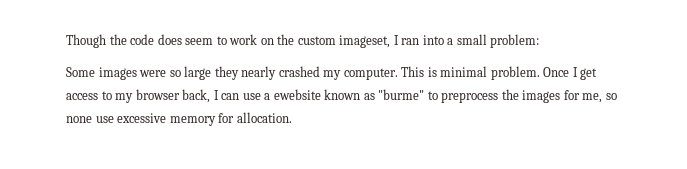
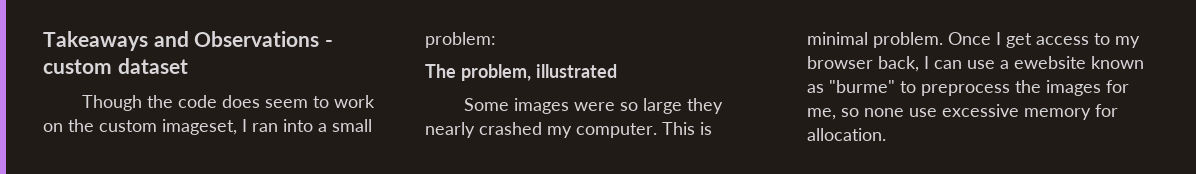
(66, 41) none -> [43,31,334,51] [43,58,188,74] Takeaways and Observations - custom dataset //
(540, 41) none -> [425,64,617,81] // The problem, illustrated

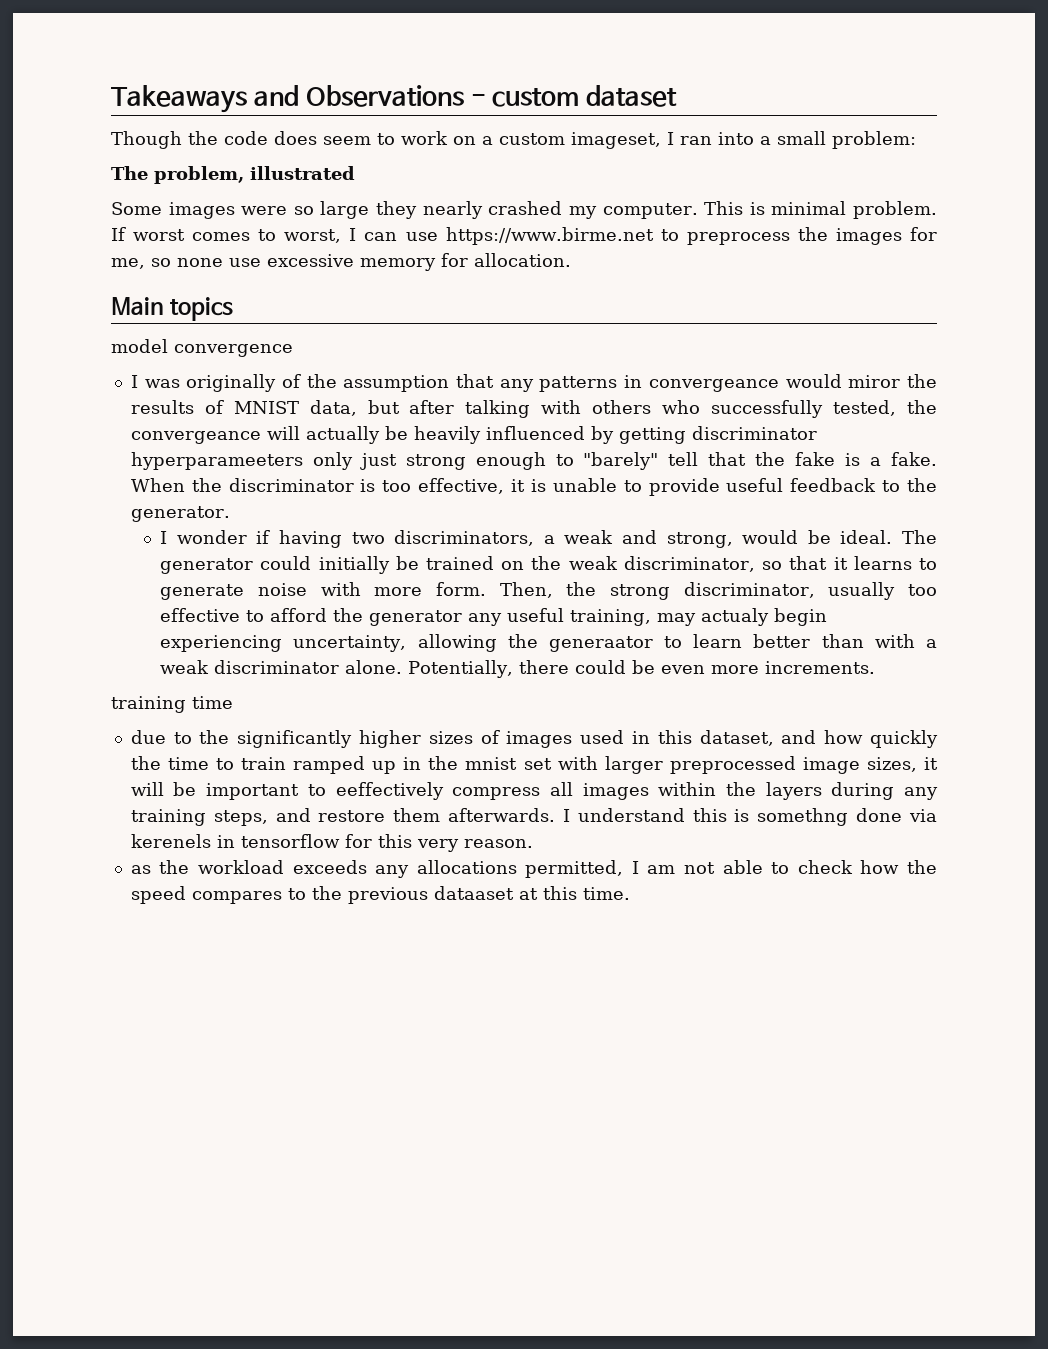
[68,119,94,132] the -> [482,136,493,145] a
[948,32,1140,48] [807,56,1144,72] [807,80,895,93] Once I get access to my browser back, I can use a ewebsite known as "burme" -> [111,227,654,245] If worst comes to worst, I can use https://www.birme.net
(886, 134) none -> [111,297,234,321] [111,339,293,357] [130,374,938,392] [130,400,938,418] [130,426,817,444] [130,452,937,470] [130,478,938,496] [130,506,230,522] [160,530,938,548] [160,556,938,574] [160,582,937,600] [160,608,828,626] [160,634,937,652] [160,660,876,678] [111,696,233,713] [130,730,938,748] [130,756,938,774] [130,782,939,800] [130,808,938,826] [130,834,533,852] [130,860,937,878] [130,886,630,904] // Main topics // model convergence // I was originally of the assumption that any patterns in convergeance would miror the results of MNIST data, but after talking with others who successfully tested, the convergeance will actually be heavily influenced by getting discriminator hyperparameeters only just strong enough to "barely" tell that the fake is a fake. When the discriminator is too effective, it is unable to provide useful feedback to the generator. // I wonder if having two discriminators, a weak and strong, would be ideal. The generator could initially be trained on the weak discriminator, so that it learns to generate noise with more form. Then, the strong discriminator, usually too effective to afford the generator any useful training, may actualy begin experiencing uncertainty, allowing the generaator to learn better than with a weak discriminator alone. Potentially, there could be even more increments. // training time // due to the significantly higher sizes of images used in this dataset, and how quickly the time to train ramped up in the mnist set with larger preprocessed image sizes, it will be important to eeffectively compress all images within the layers during any training steps, and restore them afterwards. I understand this is somethng done via kerenels in tensorflow for this very reason. // as the workload exceeds any allocations permitted, I am not able to check how the speed compares to the previous dataaset at this time.

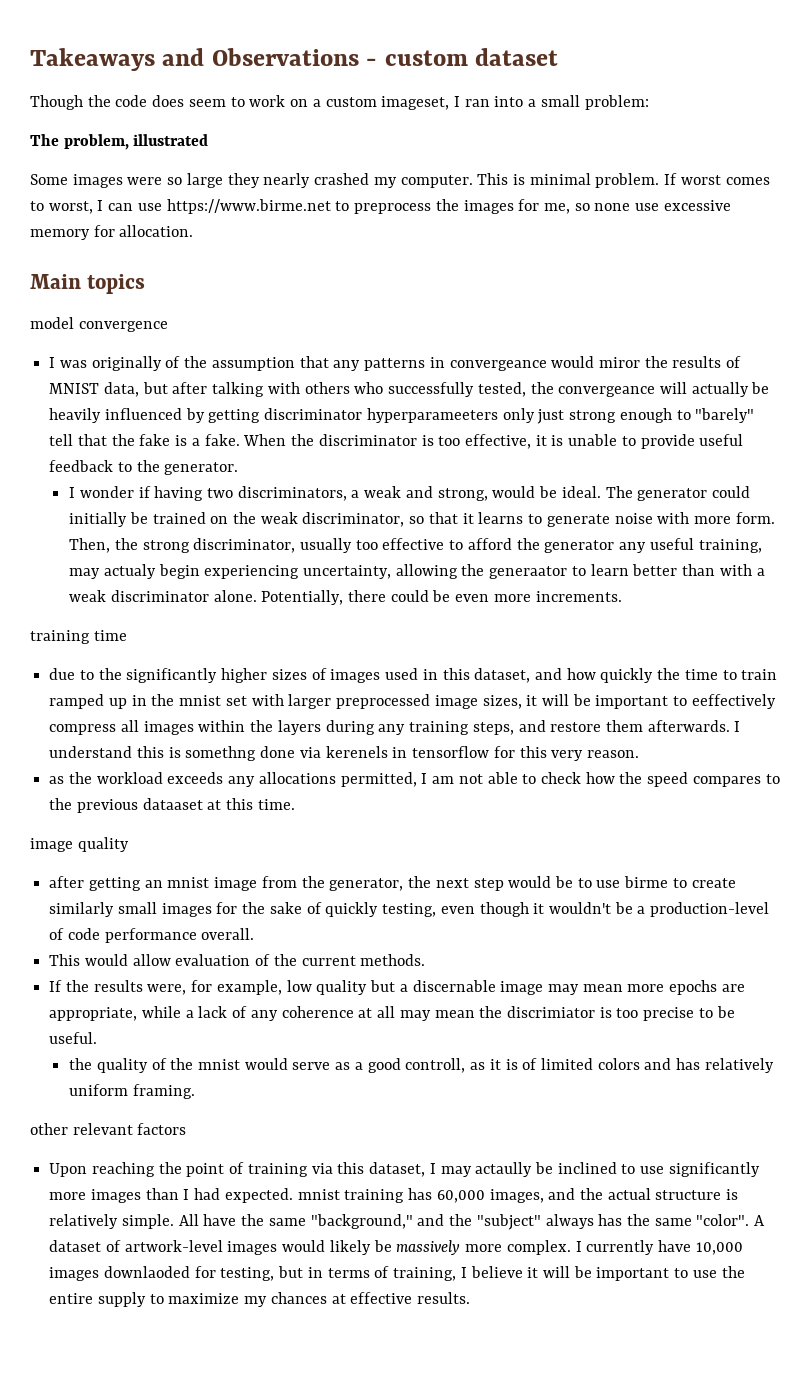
(630, 893) none -> [30,837,129,852] [49,876,736,891] [49,902,770,917] [49,928,255,943] [49,954,426,966] [49,980,745,995] [49,1006,735,1021] [49,1032,98,1044] [69,1058,774,1073] [69,1084,195,1099] [30,1123,187,1135] [49,1162,760,1177] [49,1188,739,1203] [49,1214,766,1230] [49,1240,743,1255] [49,1266,745,1281] [49,1292,471,1307] // image quality // after getting an mnist image from the generator, the next step would be to use birme to create similarly small images for the sake of quickly testing, even though it wouldn't be a production-level of code performance overall. // This would allow evaluation of the current methods. // If the results were, for example, low quality but a discernable image may mean more epochs are appropriate, while a lack of any coherence at all may mean the discrimiator is too precise to be useful. // the quality of the mnist would serve as a good controll, as it is of limited colors and has relatively uniform framing. // other relevant factors // Upon reaching the point of training via this dataset, I may actaully be inclined to use significantly more images than I had expected. mnist training has 60,000 images, and the actual structure is relatively simple. All have the same "background," and the "subject" always has the same "color". A dataset of artwork-level images would likely be massively more complex. I currently have 10,000 images downlaoded for testing, but in terms of training, I believe it will be important to use the entire supply to maximize my chances at effective results.

